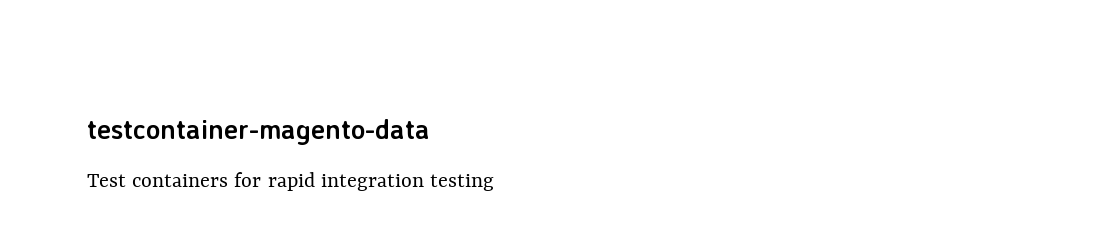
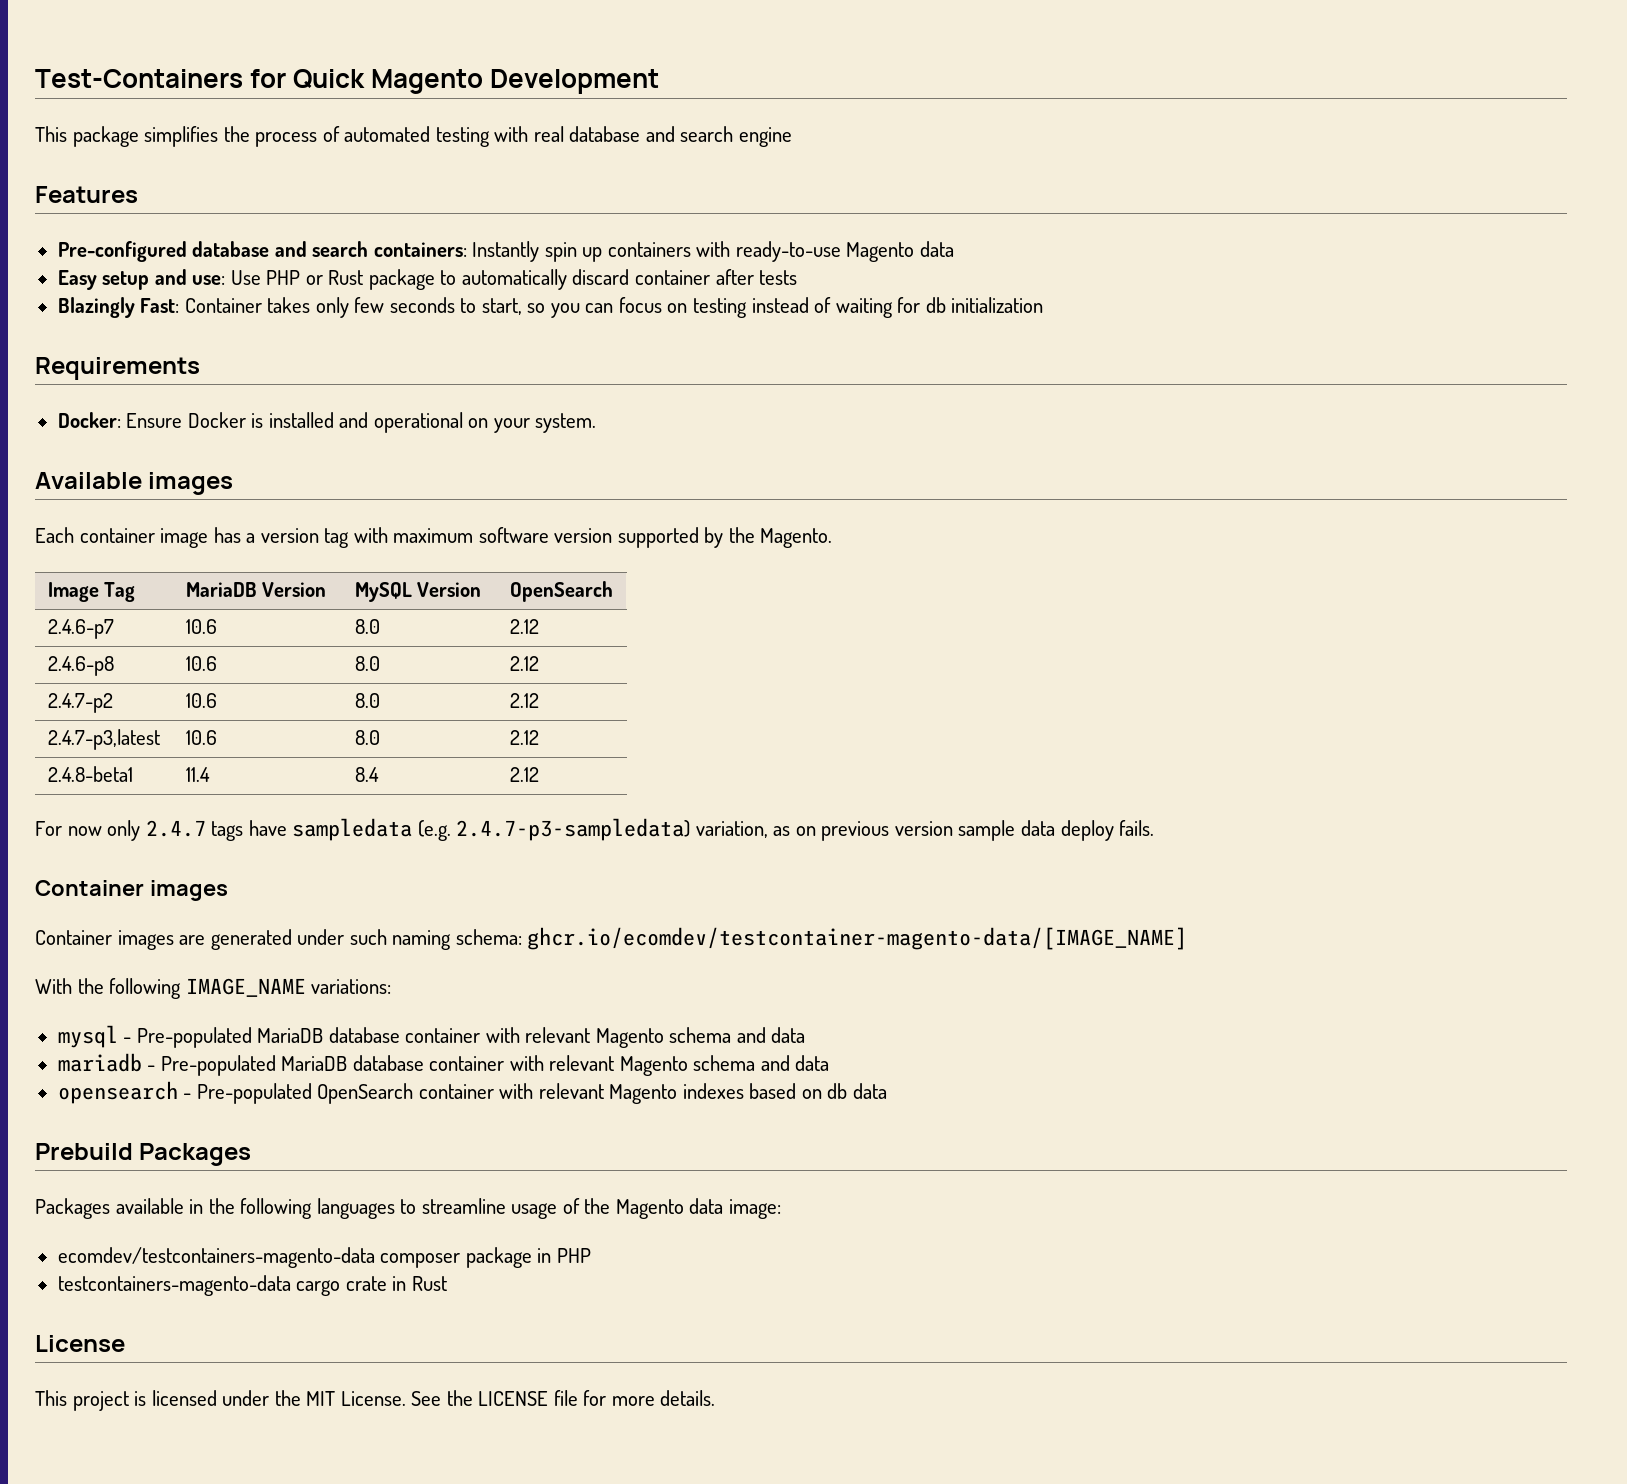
[87,119,430,145] [87,172,495,191] testcontainer-magento-data // Test containers for rapid integration testing -> [35,69,660,94] [35,126,792,147] [35,186,138,203] [57,241,954,262] [57,269,798,290] [57,297,1044,318] [35,357,200,380] [57,412,597,433] [35,472,234,495] [35,527,833,548] [47,582,136,602] [185,582,327,597] [354,582,482,602] [509,581,613,602] [47,619,114,639] [185,619,217,634] [354,619,380,634] [509,619,539,634] [47,656,114,676] [185,656,217,671] [354,656,380,671] [509,656,539,671] [47,693,113,713] [185,693,217,708] [354,693,380,708] [509,693,539,708] [47,729,160,750] [185,730,217,745] [354,730,380,745] [509,730,539,745] [47,766,133,782] [185,767,210,782] [354,767,379,782] [509,767,539,782] [35,818,1155,841] [35,880,228,901] [35,927,1188,950] [35,978,392,999] [57,1025,806,1048] [57,1053,830,1076] [57,1081,887,1104] [35,1143,252,1166] [35,1198,781,1219] [57,1247,591,1268] [57,1275,447,1296] [35,1335,125,1352] [35,1390,716,1411] Test-Containers for Quick Magento Development // This package simplifies the process of automated testing with real database and search engine // Features // Pre-configured database and search containers: Instantly spin up containers with ready-to-use Magento data // Easy setup and use: Use PHP or Rust package to automatically discard container after tests // Blazingly Fast: Container takes only few seconds to start, so you can focus on testing instead of waiting for db initialization // Requirements // Docker: Ensure Docker is installed and operational on your system. // Available images // Each container image has a version tag with maximum software version supported by the Magento. // Image Tag | MariaDB Version | MySQL Version | OpenSearch // 2.4.6-p7 | 10.6 | 8.0 | 2.12 // 2.4.6-p8 | 10.6 | 8.0 | 2.12 // 2.4.7-p2 | 10.6 | 8.0 | 2.12 // 2.4.7-p3,latest | 10.6 | 8.0 | 2.12 // 2.4.8-beta1 | 11.4 | 8.4 | 2.12 // For now only 2.4.7 tags have sampledata (e.g. 2.4.7-p3-sampledata) variation, as on previous version sample data deploy fails. // Container images // Container images are generated under such naming schema: ghcr.io/ecomdev/testcontainer-magento-data/[IMAGE_NAME] // With the following IMAGE_NAME variations: // mysql - Pre-populated MariaDB database container with relevant Magento schema and data // mariadb - Pre-populated MariaDB database container with relevant Magento schema and data // opensearch - Pre-populated OpenSearch container with relevant Magento indexes based on db data // Prebuild Packages // Packages available in the following languages to streamline usage of the Magento data image: // ecomdev/testcontainers-magento-data composer package in PHP // testcontainers-magento-data cargo crate in Rust // License // This project is licensed under the MIT License. See the LICENSE file for more details.

